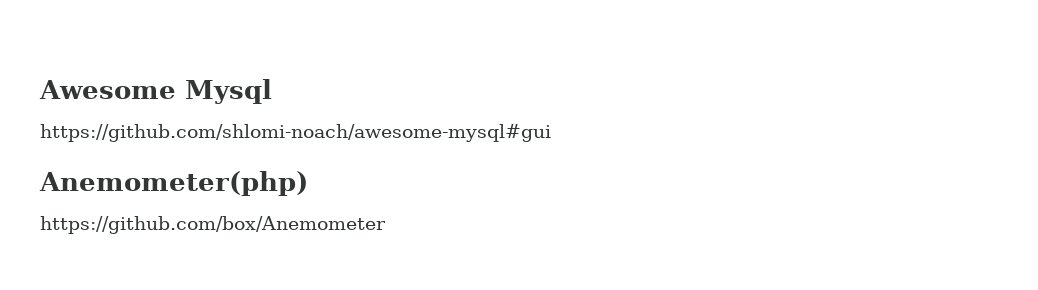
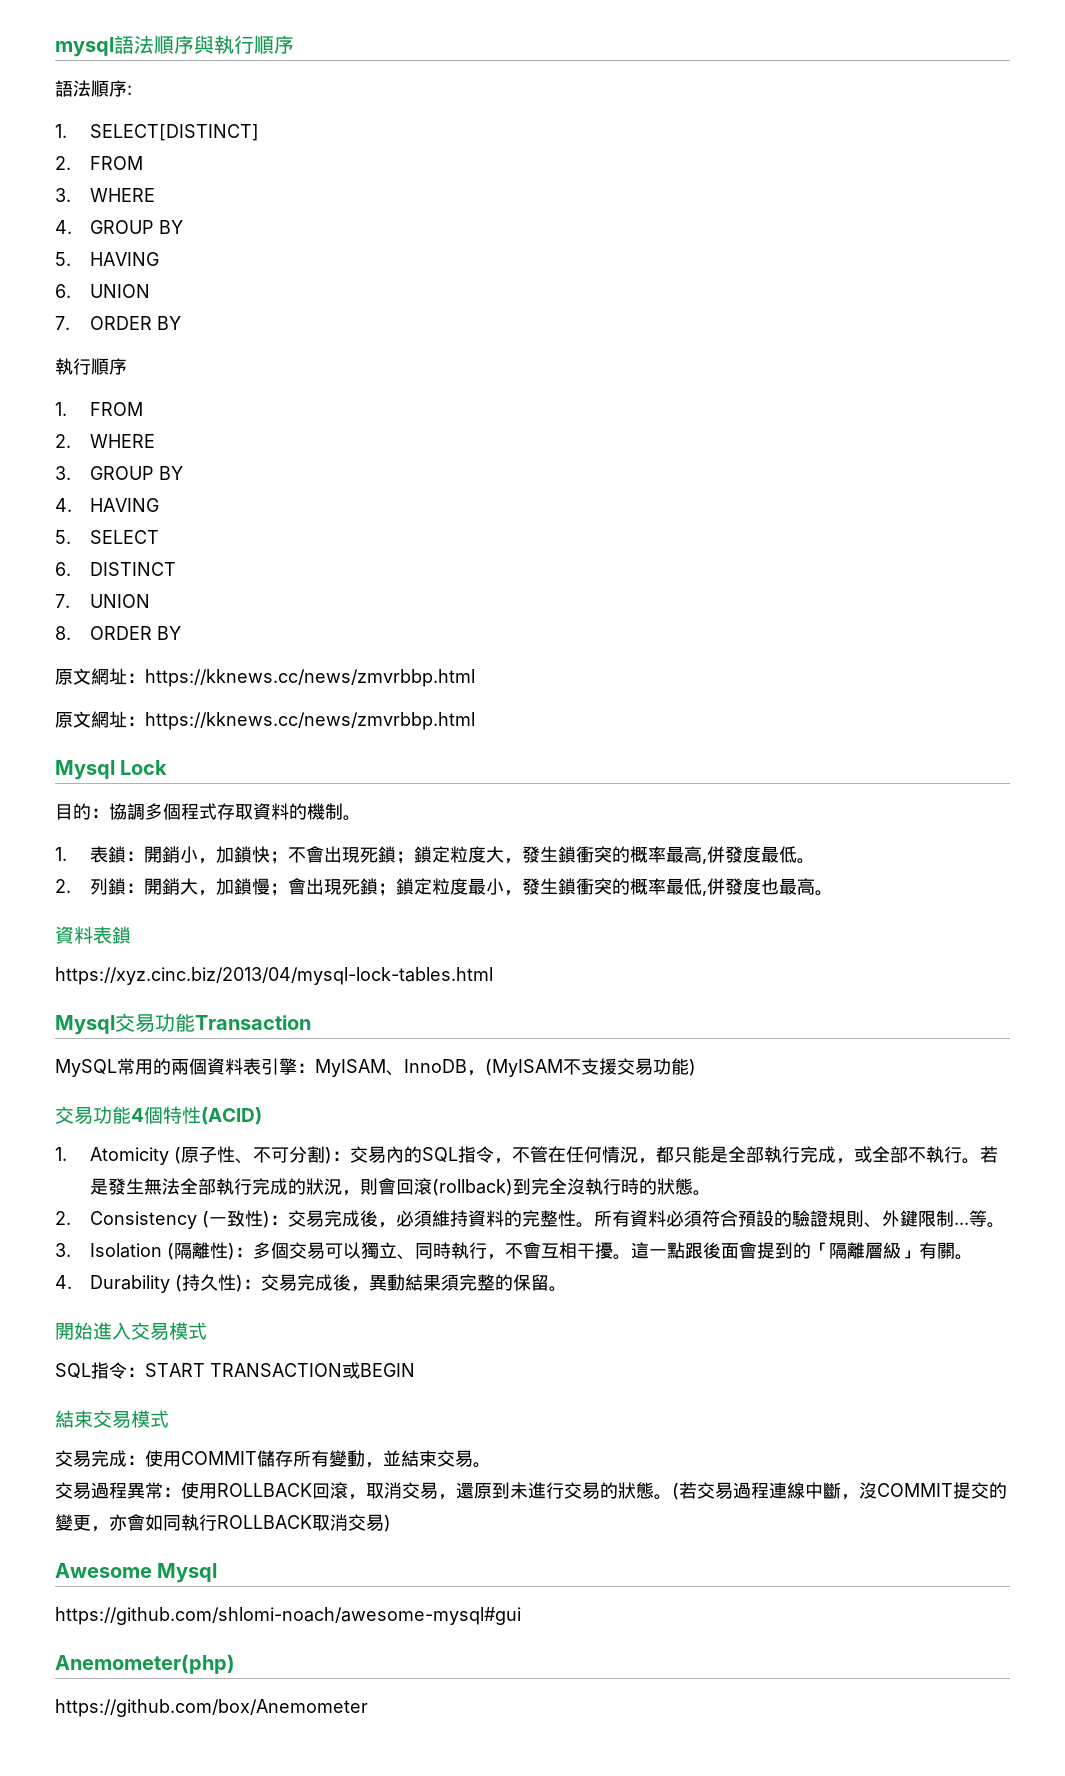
(39, 89) none -> [55,35,294,57] [55,80,132,97] [55,124,259,141] [55,156,143,170] [55,188,155,202] [55,220,183,234] [55,252,159,266] [55,284,150,298] [55,316,181,330] [55,358,127,375] [55,402,143,416] [55,434,155,448] [55,466,183,480] [55,498,159,512] [55,530,159,544] [55,562,176,576] [55,594,150,608] [55,626,181,640] [55,668,475,687] [55,711,475,730] [55,760,168,780] [55,803,361,821] [55,846,815,864] [55,878,833,896] [55,926,131,944] [55,967,493,985] [55,1013,311,1035] [55,1058,696,1077] [55,1106,262,1125] [55,1146,998,1165] [89,1178,711,1196] [55,1210,1005,1229] [55,1242,973,1260] [55,1274,567,1293] [55,1322,207,1340] [55,1362,415,1379] [55,1410,169,1428] [55,1450,491,1468] [55,1482,1007,1500] [55,1514,391,1532] mysql語法順序與執行順序 // 語法順序: // 1. SELECT[DISTINCT] // 2. FROM // 3. WHERE // 4. GROUP BY // 5. HAVING // 6. UNION // 7. ORDER BY // 執行順序 // 1. FROM // 2. WHERE // 3. GROUP BY // 4. HAVING // 5. SELECT // 6. DISTINCT // 7. UNION // 8. ORDER BY // 原文網址：https://kknews.cc/news/zmvrbbp.html // 原文網址：https://kknews.cc/news/zmvrbbp.html // Mysql Lock // 目的：協調多個程式存取資料的機制。 // 1.表鎖：開銷小，加鎖快；不會出現死鎖；鎖定粒度大，發生鎖衝突的概率最高,併發度最低。 // 2.列鎖：開銷大，加鎖慢；會出現死鎖；鎖定粒度最小，發生鎖衝突的概率最低,併發度也最高。 // 資料表鎖 // https://xyz.cinc.biz/2013/04/mysql-lock-tables.html // Mysql交易功能Transaction // MySQL常用的兩個資料表引擎：MyISAM、InnoDB，(MyISAM不支援交易功能) // 交易功能4個特性(ACID) // 1. Atomicity (原子性、不可分割)：交易內的SQL指令，不管在任何情況，都只能是全部執行完成，或全部不執行。若是發生無法全部執行完成的狀況，則會回滾(rollback)到完全沒執行時的狀態。 // 2. Consistency (一致性)：交易完成後，必須維持資料的完整性。所有資料必須符合預設的驗證規則、外鍵限制...等。 // 3. Isolation (隔離性)：多個交易可以獨立、同時執行，不會互相干擾。這一點跟後面會提到的「隔離層級」有關。 // 4. Durability (持久性)：交易完成後，異動結果須完整的保留。 // 開始進入交易模式 // SQL指令：START TRANSACTION或BEGIN // 結束交易模式 // 交易完成：使用COMMIT儲存所有變動，並結束交易。 // 交易過程異常：使用ROLLBACK回滾，取消交易，還原到未進行交易的狀態。(若交易過程連線中斷，沒COMMIT提交的變更，亦會如同執行ROLLBACK取消交易) //

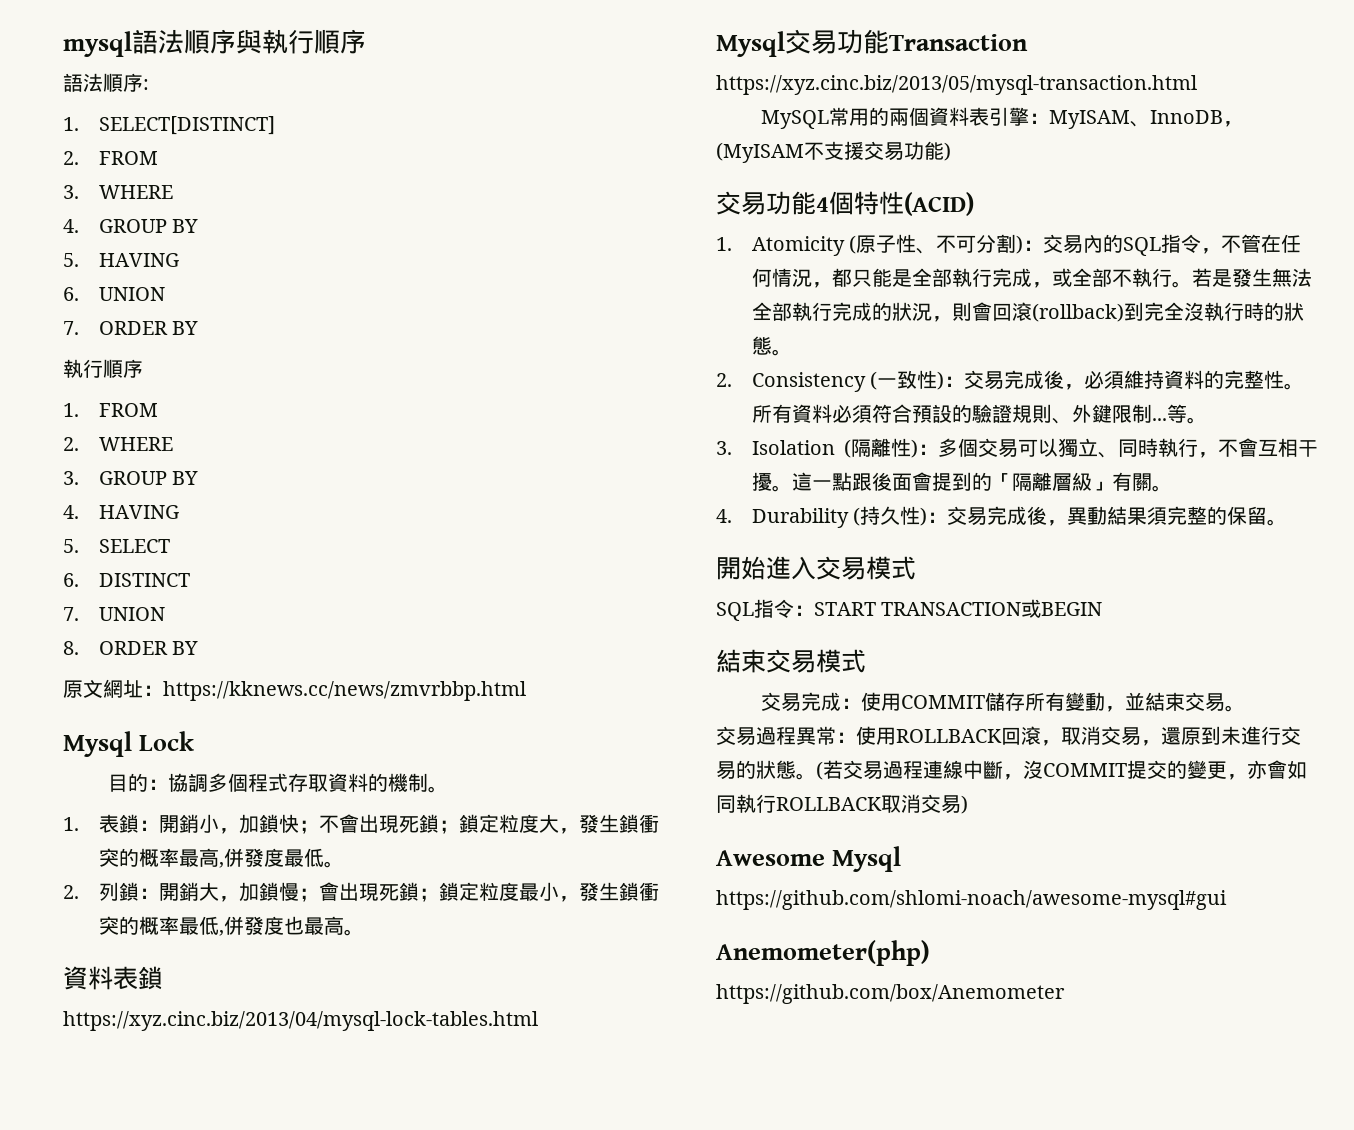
[55,711,475,730] // 原文網址：https://kknews.cc/news/zmvrbbp.html -> (526, 691) none
(311, 1022) none -> [716,75,1197,95] // https://xyz.cinc.biz/2013/05/mysql-transaction.html

